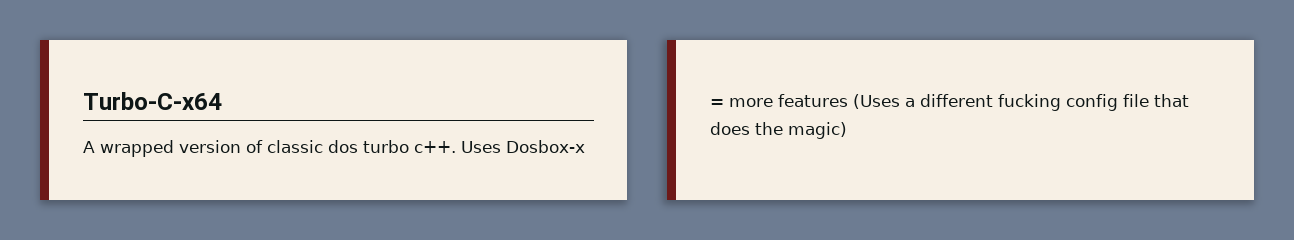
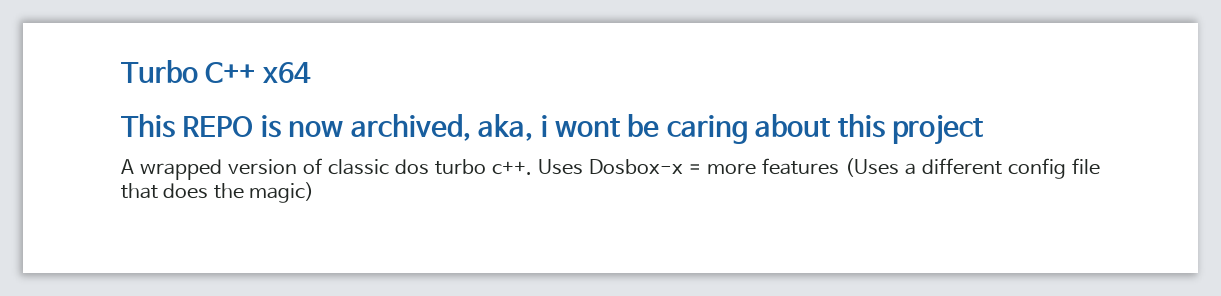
[83,92,222,110] Turbo-C-x64 -> [121,60,311,83] [121,114,984,145] Turbo C++ x64 // This REPO is now archived, aka, i wont be caring about this project
[998,94,1061,111] fucking -> (1002, 166) none

